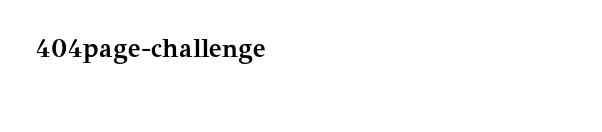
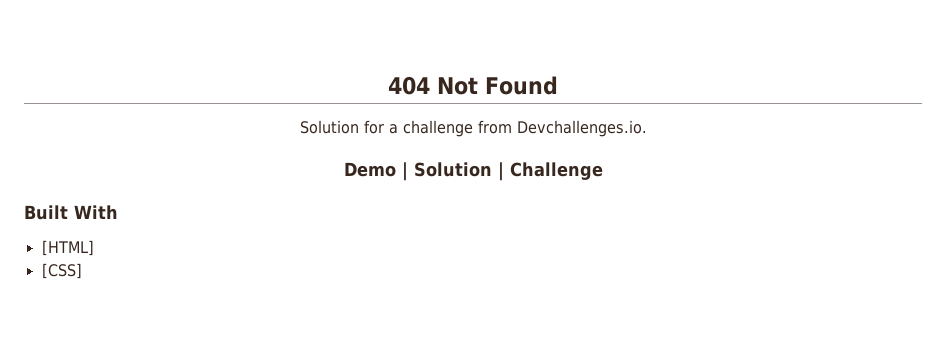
[35,39,266,64] 404page-challenge -> [388,76,559,95] [299,120,647,137] [343,162,603,181] [24,205,118,220] [41,240,94,256] [41,263,82,279] 404 Not Found // Solution for a challenge from Devchallenges.io. // Demo | Solution | Challenge // Built With // [HTML] // [CSS]

